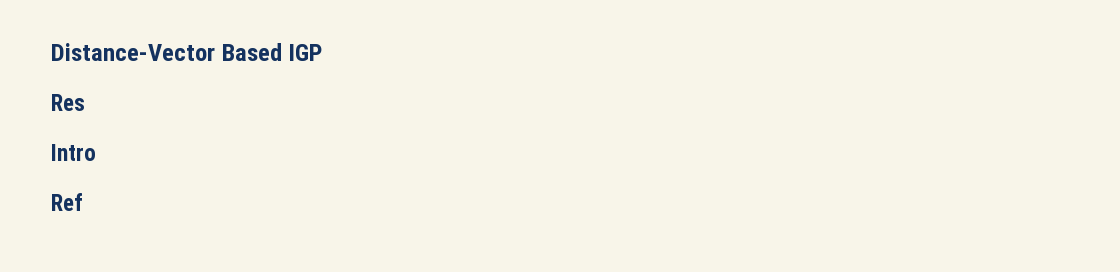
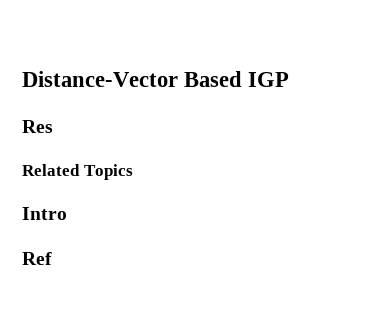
(85, 102) none -> [22,164,133,180] // Related Topics

